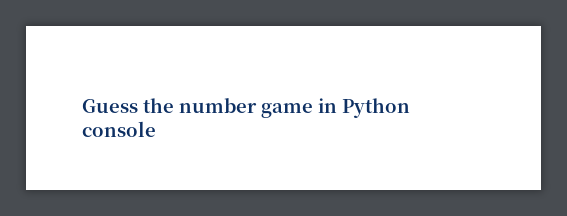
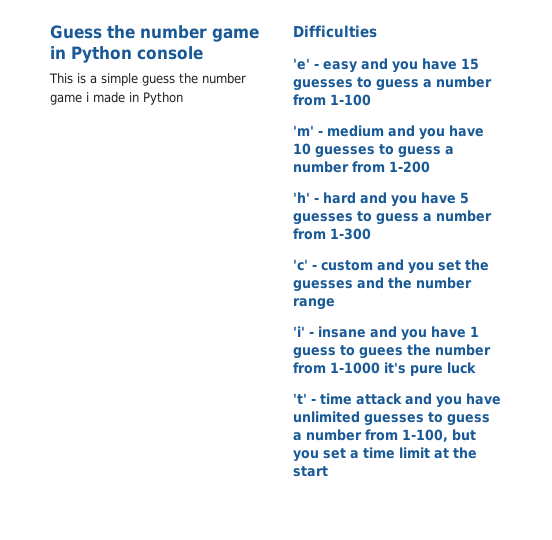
(156, 129) none -> [49,73,246,86] [50,92,183,105] [293,25,377,38] [293,58,479,73] [293,76,492,91] [293,94,371,106] [293,125,484,140] [293,143,454,158] [293,161,430,173] [293,192,469,207] [293,210,492,225] [293,228,371,240] [293,259,489,274] [293,277,472,292] [293,298,335,310] [293,326,479,341] [293,344,491,359] [293,362,476,376] [293,393,501,408] [293,411,490,426] [293,429,476,442] [293,447,477,462] [293,466,328,477] // This is a simple guess the number game i made in Python // Difficulties // 'e' - easy and you have 15 guesses to guess a number from 1-100 // 'm' - medium and you have 10 guesses to guess a number from 1-200 // 'h' - hard and you have 5 guesses to guess a number from 1-300 // 'c' - custom and you set the guesses and the number range // 'i' - insane and you have 1 guess to guees the number from 1-1000 it's pure luck // 't' - time attack and you have unlimited guesses to guess a number from 1-100, but you set a time limit at the start

